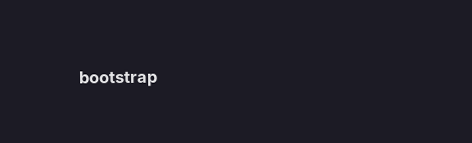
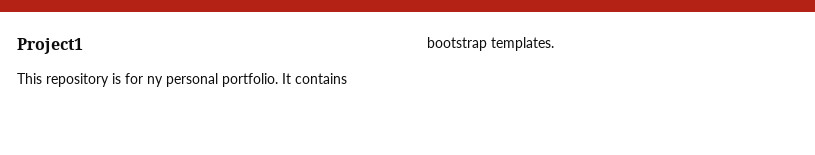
[78,70,158,88] bootstrap -> [17,38,83,54] [17,73,347,87] [427,37,554,51] Project1 // This repository is for ny personal portfolio. It contains bootstrap templates.

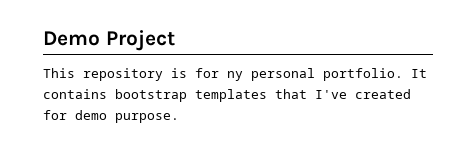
[17,38,83,54] Project1 -> [43,30,175,51] Demo Project
[491,37,554,51] templates. -> [195,89,411,102] [43,110,179,123] templates that I've created for demo purpose.

